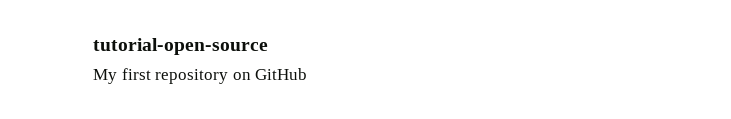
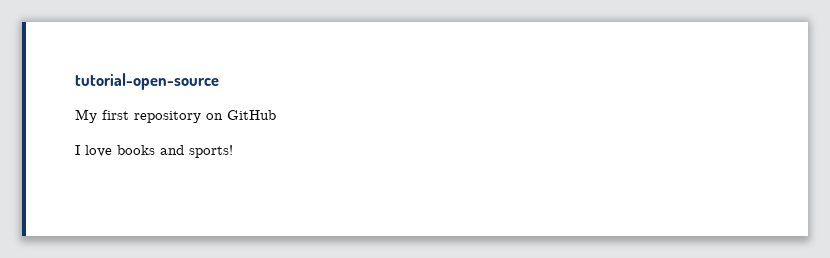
(308, 74) none -> [75,145,233,158] // I love books and sports!

